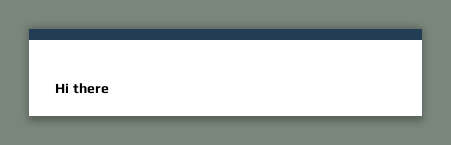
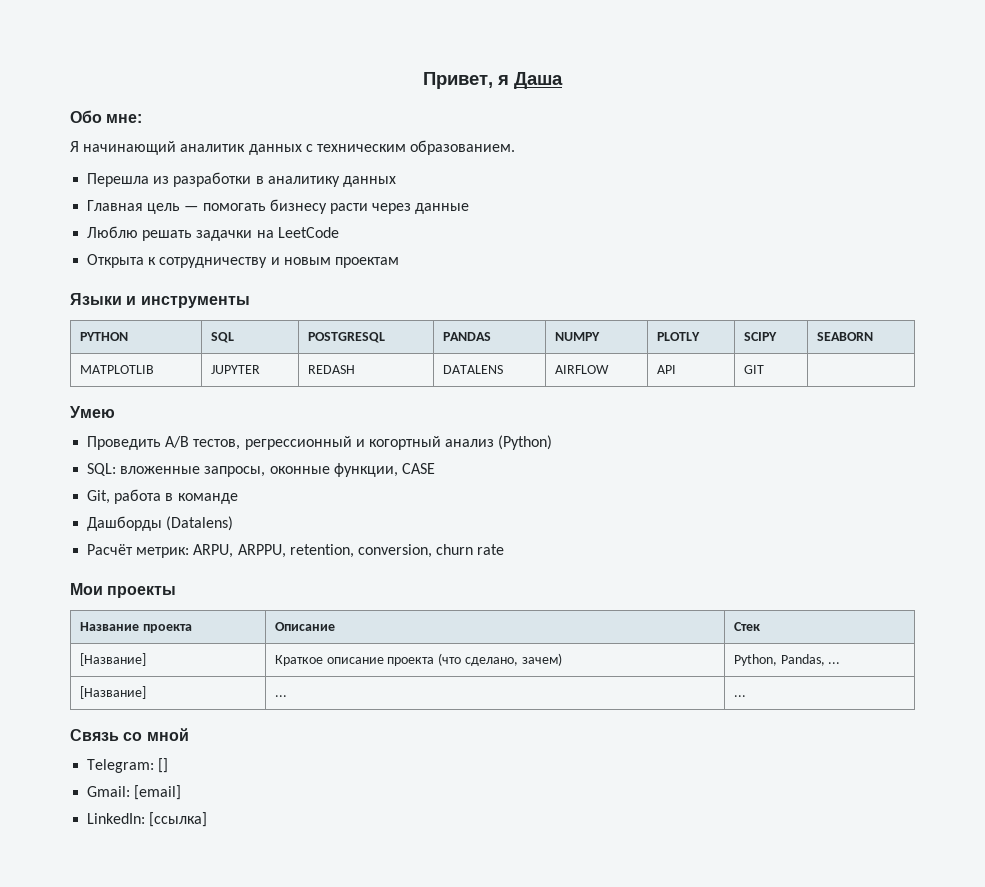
[55,83,109,94] Hi there -> [423,72,563,89] [70,110,143,123] [70,140,516,155] [87,172,396,187] [87,199,470,214] [87,226,339,241] [87,254,399,268] [70,293,250,308] [79,332,128,341] [210,332,234,343] [307,332,385,343] [442,332,491,341] [554,332,600,341] [656,332,700,341] [743,332,777,341] [816,332,873,341] [79,365,154,374] [210,365,260,374] [307,365,355,374] [442,365,503,374] [554,365,609,374] [656,365,676,374] [743,365,764,374] [70,406,115,418] [87,435,553,450] [87,463,435,477] [87,489,238,504] [87,516,234,531] [87,544,505,558] [70,583,177,598] [79,622,192,633] [274,622,335,631] [733,622,760,631] [79,653,146,666] [274,653,562,666] [733,654,841,666] [79,686,146,699] [274,695,287,697] [733,695,746,697] [70,728,189,741] [87,758,169,773] [87,785,182,800] [87,812,208,827] Привет, я Даша // Обо мне: // Я начинающий аналитик данных с техническим образованием. // Перешла из разработки в аналитику данных // Главная цель — помогать бизнесу расти через данные // Люблю решать задачки на LeetCode // Открыта к сотрудничеству и новым проектам // Языки и инструменты // PYTHON | SQL | POSTGRESQL | PANDAS | NUMPY | PLOTLY | SCIPY | SEABORN // MATPLOTLIB | JUPYTER | REDASH | DATALENS | AIRFLOW | API | GIT | // Умею // Проведить A/B тестов, регрессионный и когортный анализ (Python) // SQL: вложенные запросы, оконные функции, CASE // Git, работа в команде // Дашборды (Datalens) // Расчёт метрик: ARPU, ARPPU, retention, conversion, churn rate // Мои проекты // Название проекта | Описание | Стек // [Название] | Краткое описание проекта (что сделано, зачем) | Python, Pandas, ... // [Название] | ... | ... // Связь со мной // Telegram: [] // Gmail: [email] // LinkedIn: [ссылка]

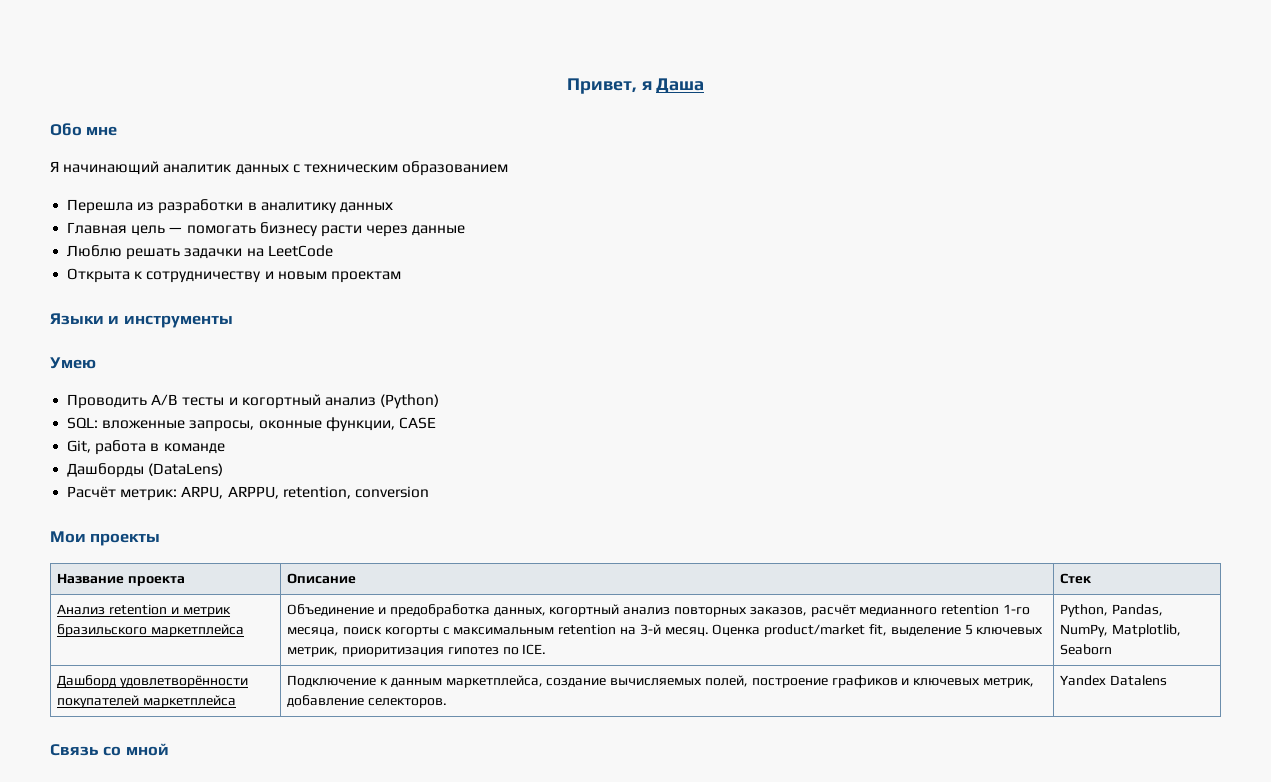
[106,114,143,123] мне: -> [86,126,118,136] мне
[410,140,516,155] образованием. -> [402,161,509,176] образованием
[79,332,128,341] [210,332,234,343] [307,332,385,343] [442,332,491,341] [554,332,600,341] [656,332,700,341] [743,332,777,341] [816,332,873,341] [79,365,154,374] [210,365,260,374] [307,365,355,374] [442,365,503,374] [554,365,609,374] [656,365,676,374] [743,365,764,374] [70,406,115,418] [87,436,352,450] // PYTHON | SQL | POSTGRESQL | PANDAS | NUMPY | PLOTLY | SCIPY | SEABORN // MATPLOTLIB | JUPYTER | REDASH | DATALENS | AIRFLOW | API | GIT | // Умею // Проведить A/B тестов, регрессионный -> [50,357,96,369] [67,394,225,409] // Умею // Проводить A/B тесты
[166,516,234,531] (Datalens) -> [148,463,224,476] (DataLens)
[357,544,505,558] conversion, churn rate -> [354,486,429,498] conversion
[79,653,146,666] [274,653,562,666] [733,654,841,666] [79,686,146,699] [274,695,287,697] [733,695,746,697] [70,728,189,741] [87,758,169,773] [87,785,182,800] [87,812,208,827] [Название] | Краткое описание проекта (что сделано, зачем) | Python, Pandas, ... // [Название] | ... | ... // Связь со мной // Telegram: [] // Gmail: [email] // LinkedIn: [ссылка] -> [57,604,231,617] [57,624,245,637] [287,604,1030,617] [287,624,1044,637] [287,644,547,657] [1060,604,1164,617] [1060,624,1182,637] [1060,644,1113,655] [57,675,249,688] [57,695,237,708] [287,675,1034,688] [287,695,448,708] [1060,675,1168,686] [50,743,169,756] Анализ retention и метрик бразильского маркетплейса | Объединение и предобработка данных, когортный анализ повторных заказов, расчёт медианного retention 1-го месяца, поиск когорты с максимальным retention на 3-й месяц. Оценка product/market fit, выделение 5 ключевых метрик, приоритизация гипотез по ICE. | Python, Pandas, NumPy, Matplotlib, Seaborn // Дашборд удовлетворённости покупателей маркетплейса | Подключение к данным маркетплейса, создание вычисляемых полей, построение графиков и ключевых метрик, добавление селекторов. | Yandex Datalens // Связь со мной

